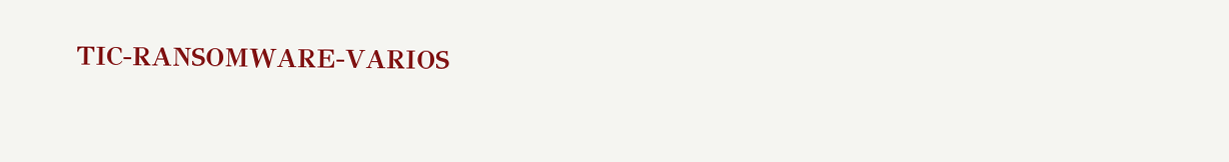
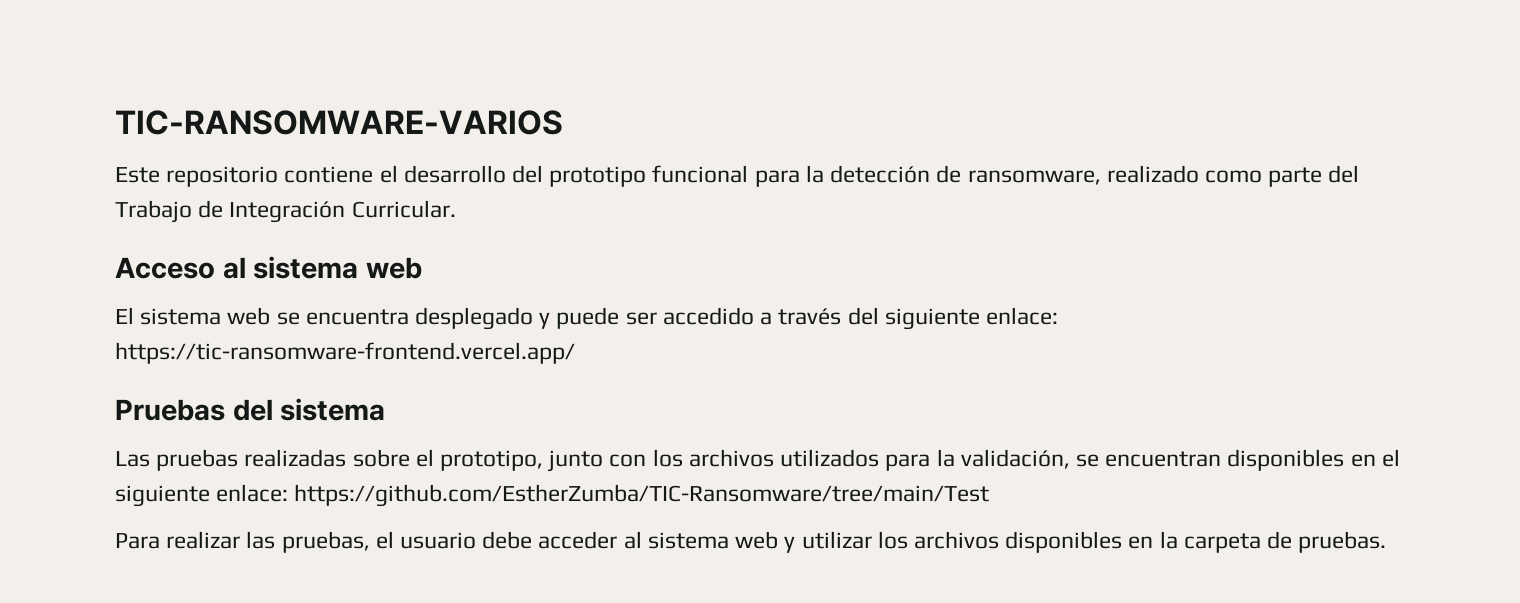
(450, 58) none -> [115,165,1360,187] [115,200,456,223] [115,256,423,279] [115,307,1058,330] [115,342,575,364] [115,398,386,421] [115,449,1400,472] [115,484,990,507] [115,531,1387,553] // Este repositorio contiene el desarrollo del prototipo funcional para la detección de ransomware, realizado como parte del Trabajo de Integración Curricular. // Acceso al sistema web // El sistema web se encuentra desplegado y puede ser accedido a través del siguiente enlace: https://tic-ransomware-frontend.vercel.app/ // Pruebas del sistema // Las pruebas realizadas sobre el prototipo, junto con los archivos utilizados para la validación, se encuentran disponibles en el siguiente enlace: https://github.com/EstherZumba/TIC-Ransomware/tree/main/Test // Para realizar las pruebas, el usuario debe acceder al sistema web y utilizar los archivos disponibles en la carpeta de pruebas.

